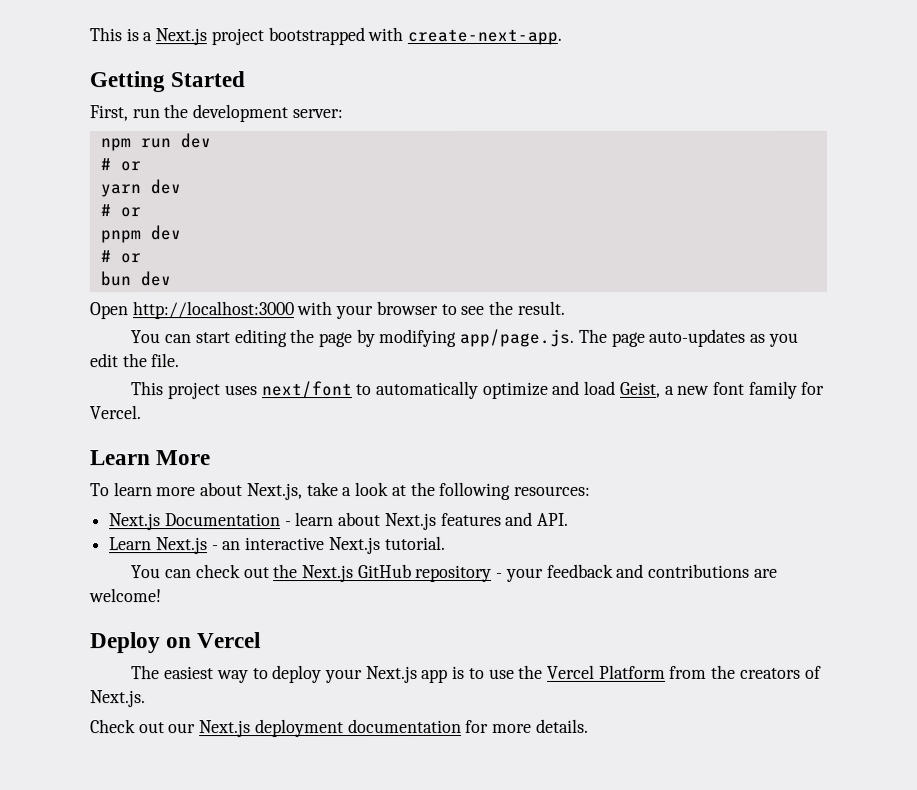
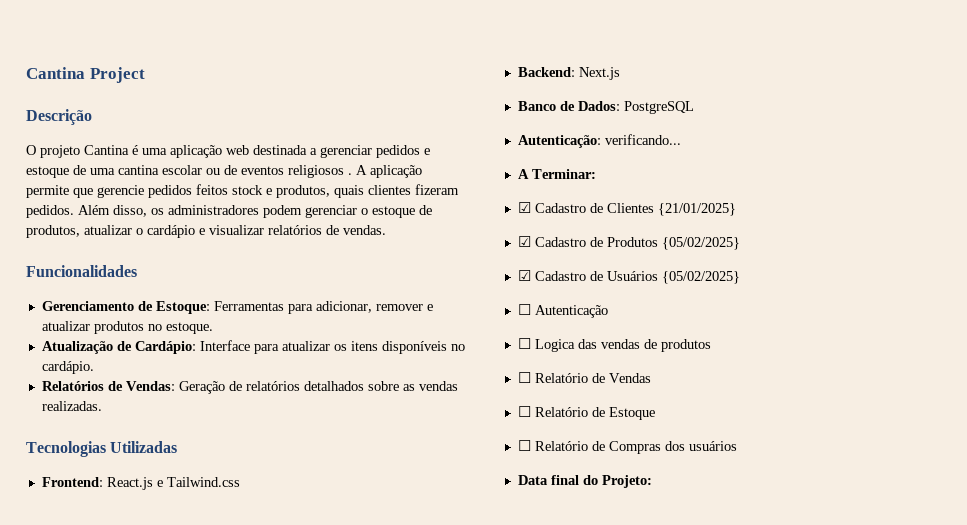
[89,27,563,46] [89,71,246,93] [89,104,343,123] [99,133,211,152] [99,158,141,172] [99,179,181,198] [99,204,141,218] [99,225,181,244] [99,250,141,264] [99,271,171,287] [89,300,565,320] [130,328,798,348] [89,353,180,368] [130,380,825,400] [90,405,142,420] [90,450,212,466] [90,481,591,501] [109,511,570,531] [109,536,446,555] [131,563,778,583] [89,588,162,603] [90,632,262,654] [131,664,822,684] [90,690,146,708] [90,718,589,738] This is a Next.js project bootstrapped with create-next-app. // Getting Started // First, run the development server: // npm run dev // # or // yarn dev // # or // pnpm dev // # or // bun dev // Open http://localhost:3000 with your browser to see the result. // You can start editing the page by modifying app/page.js. The page auto-updates as you edit the file. // This project uses next/font to automatically optimize and load Geist, a new font family for Vercel. // Learn More // To learn more about Next.js, take a look at the following resources: // Next.js Documentation - learn about Next.js features and API. // Learn Next.js - an interactive Next.js tutorial. // You can check out the Next.js GitHub repository - your feedback and contributions are welcome! // Deploy on Vercel // The easiest way to deploy your Next.js app is to use the Vercel Platform from the creators of Next.js. // Check out our Next.js deployment documentation for more details. -> [26,67,145,83] [26,109,92,125] [26,145,430,158] [26,165,422,178] [26,184,459,198] [26,205,432,218] [26,225,386,238] [26,265,137,277] [41,301,433,314] [41,321,213,334] [41,340,465,354] [41,361,94,374] [41,381,458,394] [41,401,102,411] [26,441,178,457] [41,477,240,490] [517,67,620,80] [517,101,694,114] [517,134,681,148] [517,169,596,179] [517,202,736,216] [517,236,740,250] [517,270,740,284] [517,304,608,318] [517,338,711,352] [517,372,651,383] [517,406,655,420] [517,440,737,454] [517,475,652,488] Cantina Project // Descrição // O projeto Cantina é uma aplicação web destinada a gerenciar pedidos e estoque de uma cantina escolar ou de eventos religiosos . A aplicação permite que gerencie pedidos feitos stock e produtos, quais clientes fizeram pedidos. Além disso, os administradores podem gerenciar o estoque de produtos, atualizar o cardápio e visualizar relatórios de vendas. // Funcionalidades // Gerenciamento de Estoque: Ferramentas para adicionar, remover e atualizar produtos no estoque. // Atualização de Cardápio: Interface para atualizar os itens disponíveis no cardápio. // Relatórios de Vendas: Geração de relatórios detalhados sobre as vendas realizadas. // Tecnologias Utilizadas // Frontend: React.js e Tailwind.css // Backend: Next.js // Banco de Dados: PostgreSQL // Autenticação: verificando... // A Terminar: // ☑ Cadastro de Clientes {21/01/2025} // ☑ Cadastro de Produtos {05/02/2025} // ☑ Cadastro de Usuários {05/02/2025} // ☐ Autenticação // ☐ Logica das vendas de produtos // ☐ Relatório de Vendas // ☐ Relatório de Estoque // ☐ Relatório de Compras dos usuários // Data final do Projeto:

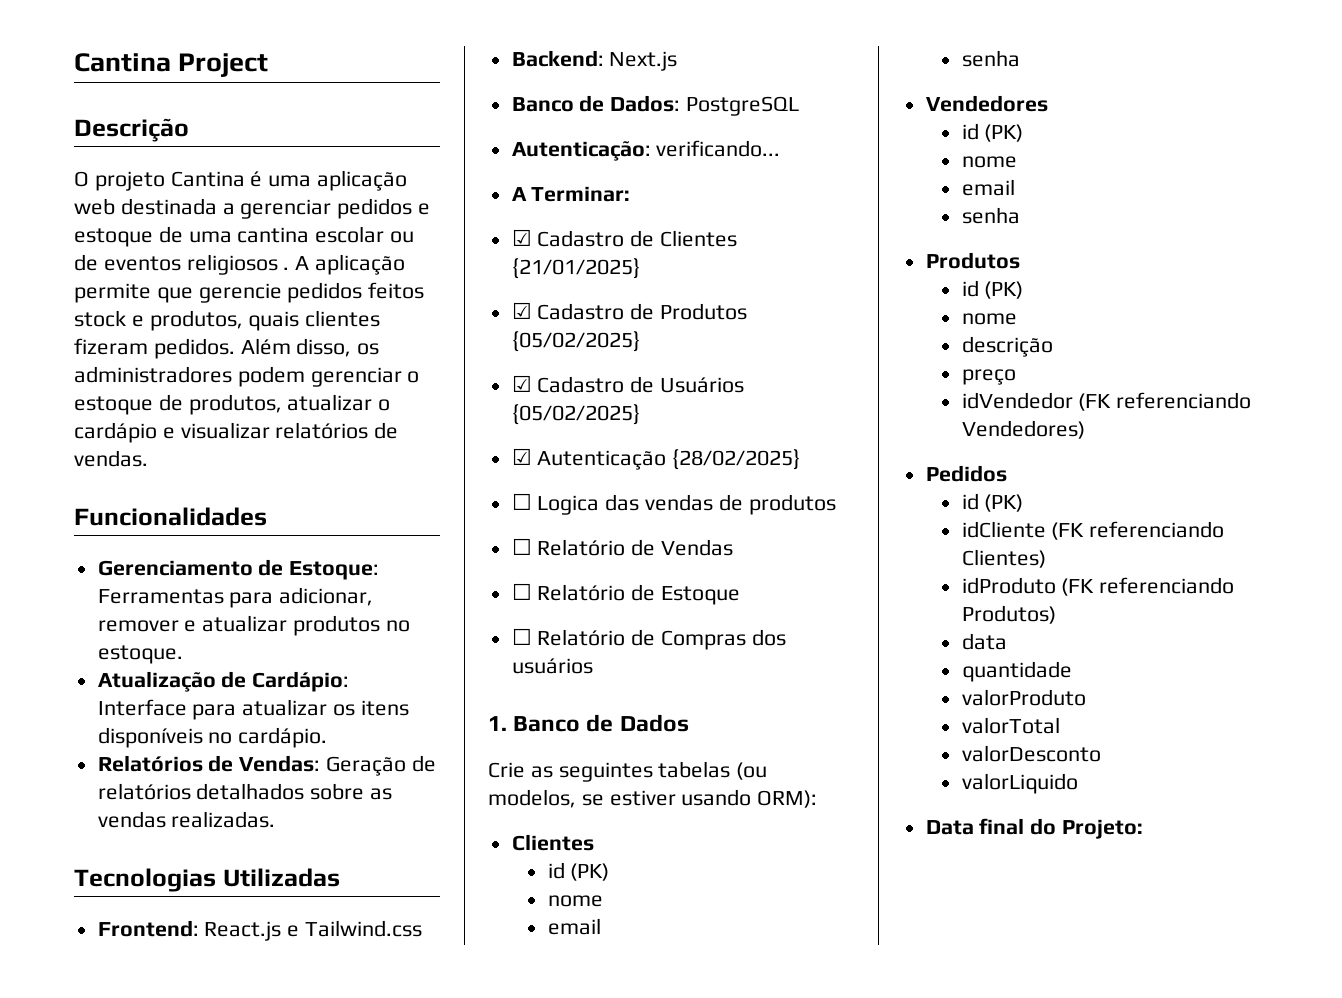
[517,304,531,315] ☐ -> [511,448,532,465] ☑
(608, 311) none -> [672,449,801,470] {28/02/2025}
(737, 446) none -> [488,714,689,732] [488,761,768,782] [488,789,818,808] [511,834,594,851] [547,862,610,881] [547,895,603,907] [547,918,601,935] [961,50,1020,67] [925,95,1048,112] [961,123,1024,142] [961,156,1017,168] [961,179,1015,196] [961,207,1020,224] [925,252,1020,269] [961,280,1024,299] [961,313,1017,325] [961,336,1053,357] [961,369,1016,385] [961,392,1252,411] [961,420,1085,439] [925,465,1007,482] [961,493,1024,512] [961,521,1225,540] [961,549,1046,568] [961,577,1235,596] [961,605,1056,624] [961,633,1007,650] [961,661,1072,682] [961,689,1086,706] [961,717,1060,734] [961,745,1101,762] [961,773,1078,794] // 1. Banco de Dados // Crie as seguintes tabelas (ou modelos, se estiver usando ORM): // Clientes // id (PK) // nome // email // senha // Vendedores // id (PK) // nome // email // senha // Produtos // id (PK) // nome // descrição // preço // idVendedor (FK referenciando Vendedores) // Pedidos // id (PK) // idCliente (FK referenciando Clientes) // idProduto (FK referenciando Produtos) // data // quantidade // valorProduto // valorTotal // valorDesconto // valorLiquido

